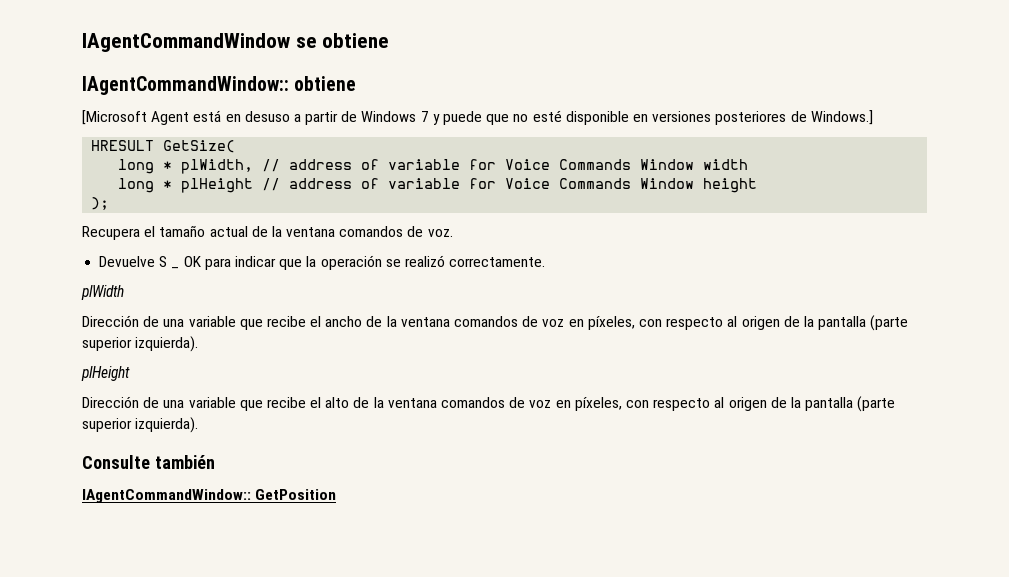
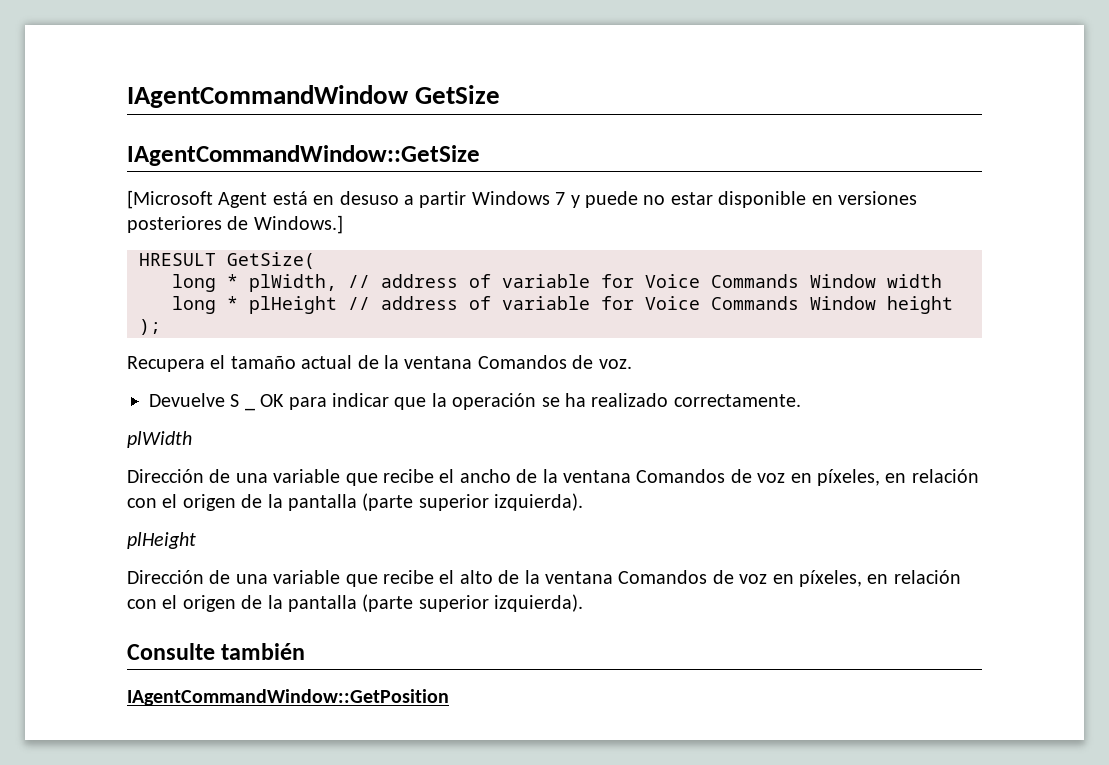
[295,33,390,48] [82,76,357,95] se obtiene // IAgentCommandWindow:: obtiene -> [415,85,501,104] [127,145,480,166] GetSize // IAgentCommandWindow::GetSize
[341,111,358,122] de -> (467, 199) none
[486,110,562,125] que no esté -> [643,192,713,205] no estar
[339,226,404,237] comandos -> [477,355,567,369] Comandos
[404,255,445,267] realizó -> [564,393,669,407] ha realizado
[454,316,738,330] comandos de voz en píxeles, con respecto al -> [636,469,979,486] [127,494,178,508] Comandos de voz en píxeles, en relación con el
[441,397,725,411] comandos de voz en píxeles, con respecto al -> [618,570,961,587] [127,595,178,609] Comandos de voz en píxeles, en relación con el
[82,489,337,503] IAgentCommandWindow:: GetPosition -> [127,689,449,706] IAgentCommandWindow::GetPosition

